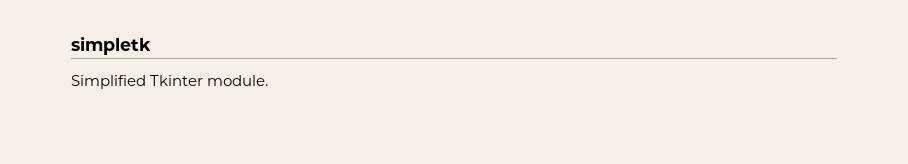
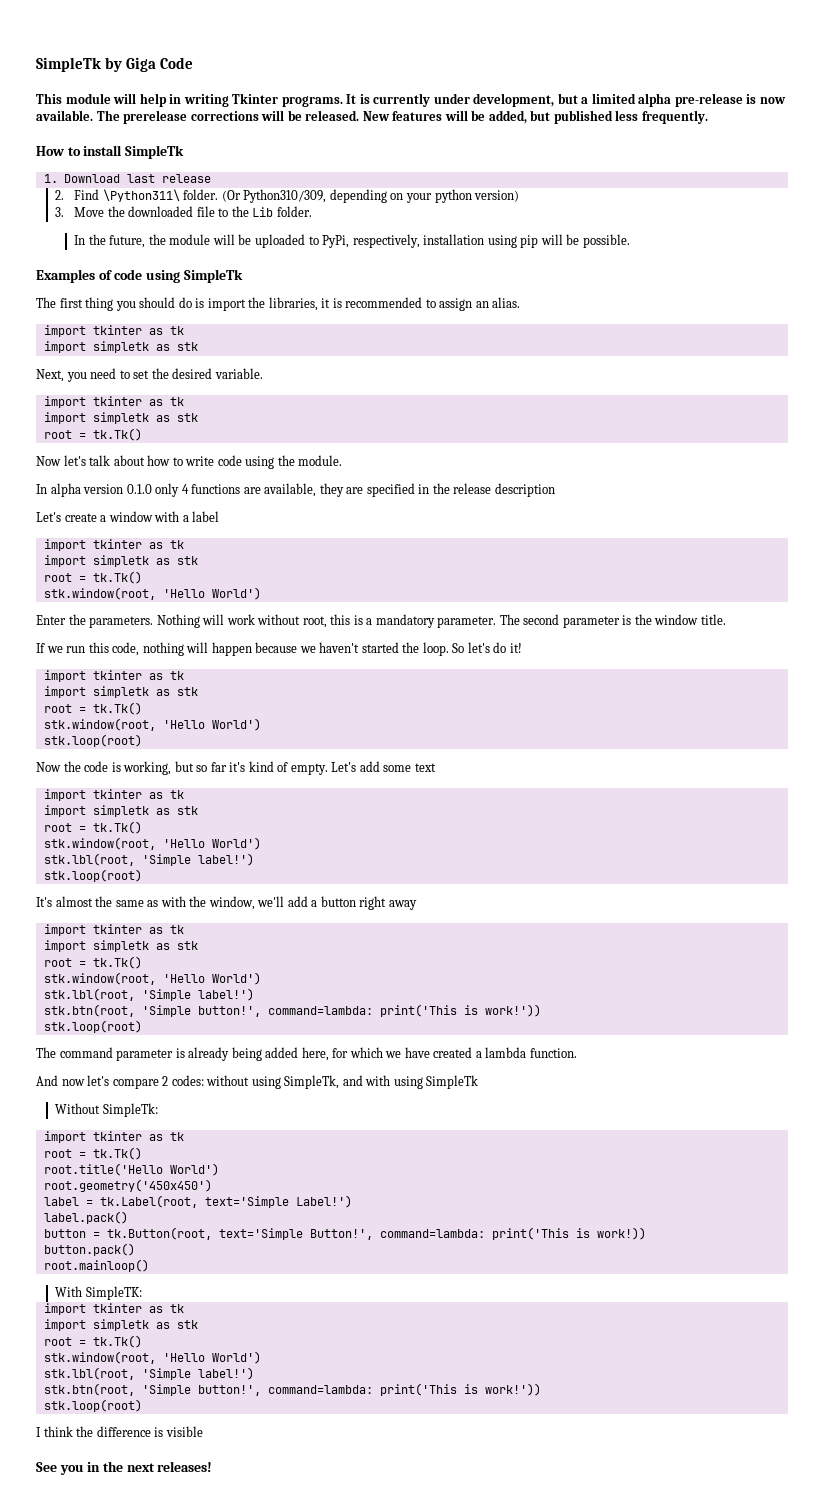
[71,36,151,55] [71,75,269,89] simpletk // Simplified Tkinter module. -> [36,57,194,72] [36,93,786,107] [36,110,708,124] [36,145,184,159] [43,174,212,183] [55,189,520,203] [55,206,312,217] [74,234,630,248] [36,269,243,283] [36,297,521,311] [43,325,184,337] [43,341,198,353] [36,368,263,382] [43,396,184,408] [43,412,198,424] [43,428,142,441] [36,455,343,469] [36,483,555,497] [36,511,220,522] [43,539,184,551] [43,555,198,567] [43,571,142,584] [43,587,261,600] [36,614,726,628] [36,642,522,656] [43,670,184,682] [43,686,198,698] [43,702,142,715] [43,718,261,731] [43,734,142,747] [36,761,436,775] [43,789,184,801] [43,805,198,817] [43,821,142,834] [43,837,261,850] [43,853,254,866] [43,869,142,882] [36,896,417,910] [43,924,184,936] [43,940,198,952] [43,956,142,969] [43,972,261,985] [43,988,254,1001] [43,1004,541,1017] [43,1020,142,1033] [36,1047,577,1061] [36,1075,479,1089] [55,1103,158,1117] [43,1131,184,1143] [43,1147,142,1160] [43,1163,219,1176] [43,1179,212,1192] [43,1195,352,1208] [43,1211,128,1224] [43,1227,646,1240] [43,1243,135,1256] [43,1259,149,1272] [55,1286,142,1300] [43,1303,184,1315] [43,1319,198,1331] [43,1335,142,1348] [43,1351,261,1364] [43,1367,254,1380] [43,1383,541,1396] [43,1399,142,1412] [36,1426,203,1437] [36,1461,213,1475] SimpleTk by Giga Code // This module will help in writing Tkinter programs. It is currently under development, but a limited alpha pre-release is now available. The prerelease corrections will be released. New features will be added, but published less frequently. // How to install SimpleTk // 1. Download last release // 2. Find \Python311\ folder. (Or Python310/309, depending on your python version) // 3. Move the downloaded file to the Lib folder. // In the future, the module will be uploaded to PyPi, respectively, installation using pip will be possible. // Examples of code using SimpleTk // The first thing you should do is import the libraries, it is recommended to assign an alias. // import tkinter as tk // import simpletk as stk // Next, you need to set the desired variable. // import tkinter as tk // import simpletk as stk // root = tk.Tk() // Now let's talk about how to write code using the module. // In alpha version 0.1.0 only 4 functions are available, they are specified in the release description // Let's create a window with a label // import tkinter as tk // import simpletk as stk // root = tk.Tk() // stk.window(root, 'Hello World') // Enter the parameters. Nothing will work without root, this is a mandatory parameter. The second parameter is the window title. // If we run this code, nothing will happen because we haven't started the loop. So let's do it! // import tkinter as tk // import simpletk as stk // root = tk.Tk() // stk.window(root, 'Hello World') // stk.loop(root) // Now the code is working, but so far it's kind of empty. Let's add some text // import tkinter as tk // import simpletk as stk // root = tk.Tk() // stk.window(root, 'Hello World') // stk.lbl(root, 'Simple label!') // stk.loop(root) // It's almost the same as with the window, we'll add a button right away // import tkinter as tk // import simpletk as stk // root = tk.Tk() // stk.window(root, 'Hello World') // stk.lbl(root, 'Simple label!') // stk.btn(root, 'Simple button!', command=lambda: print('This is work!')) // stk.loop(root) // The command parameter is already being added here, for which we have created a lambda function. // And now let's compare 2 codes: without using SimpleTk, and with using SimpleTk // Without SimpleTk: // import tkinter as tk // root = tk.Tk() // root.title('Hello World') // root.geometry('450x450') // label = tk.Label(root, text='Simple Label!') // label.pack() // button = tk.Button(root, text='Simple Button!', command=lambda: print('This is work!)) // button.pack() // root.mainloop() // With SimpleTK: // import tkinter as tk // import simpletk as stk // root = tk.Tk() // stk.window(root, 'Hello World') // stk.lbl(root, 'Simple label!') // stk.btn(root, 'Simple button!', command=lambda: print('This is work!')) // stk.loop(root) // I think the difference is visible // See you in the next releases!

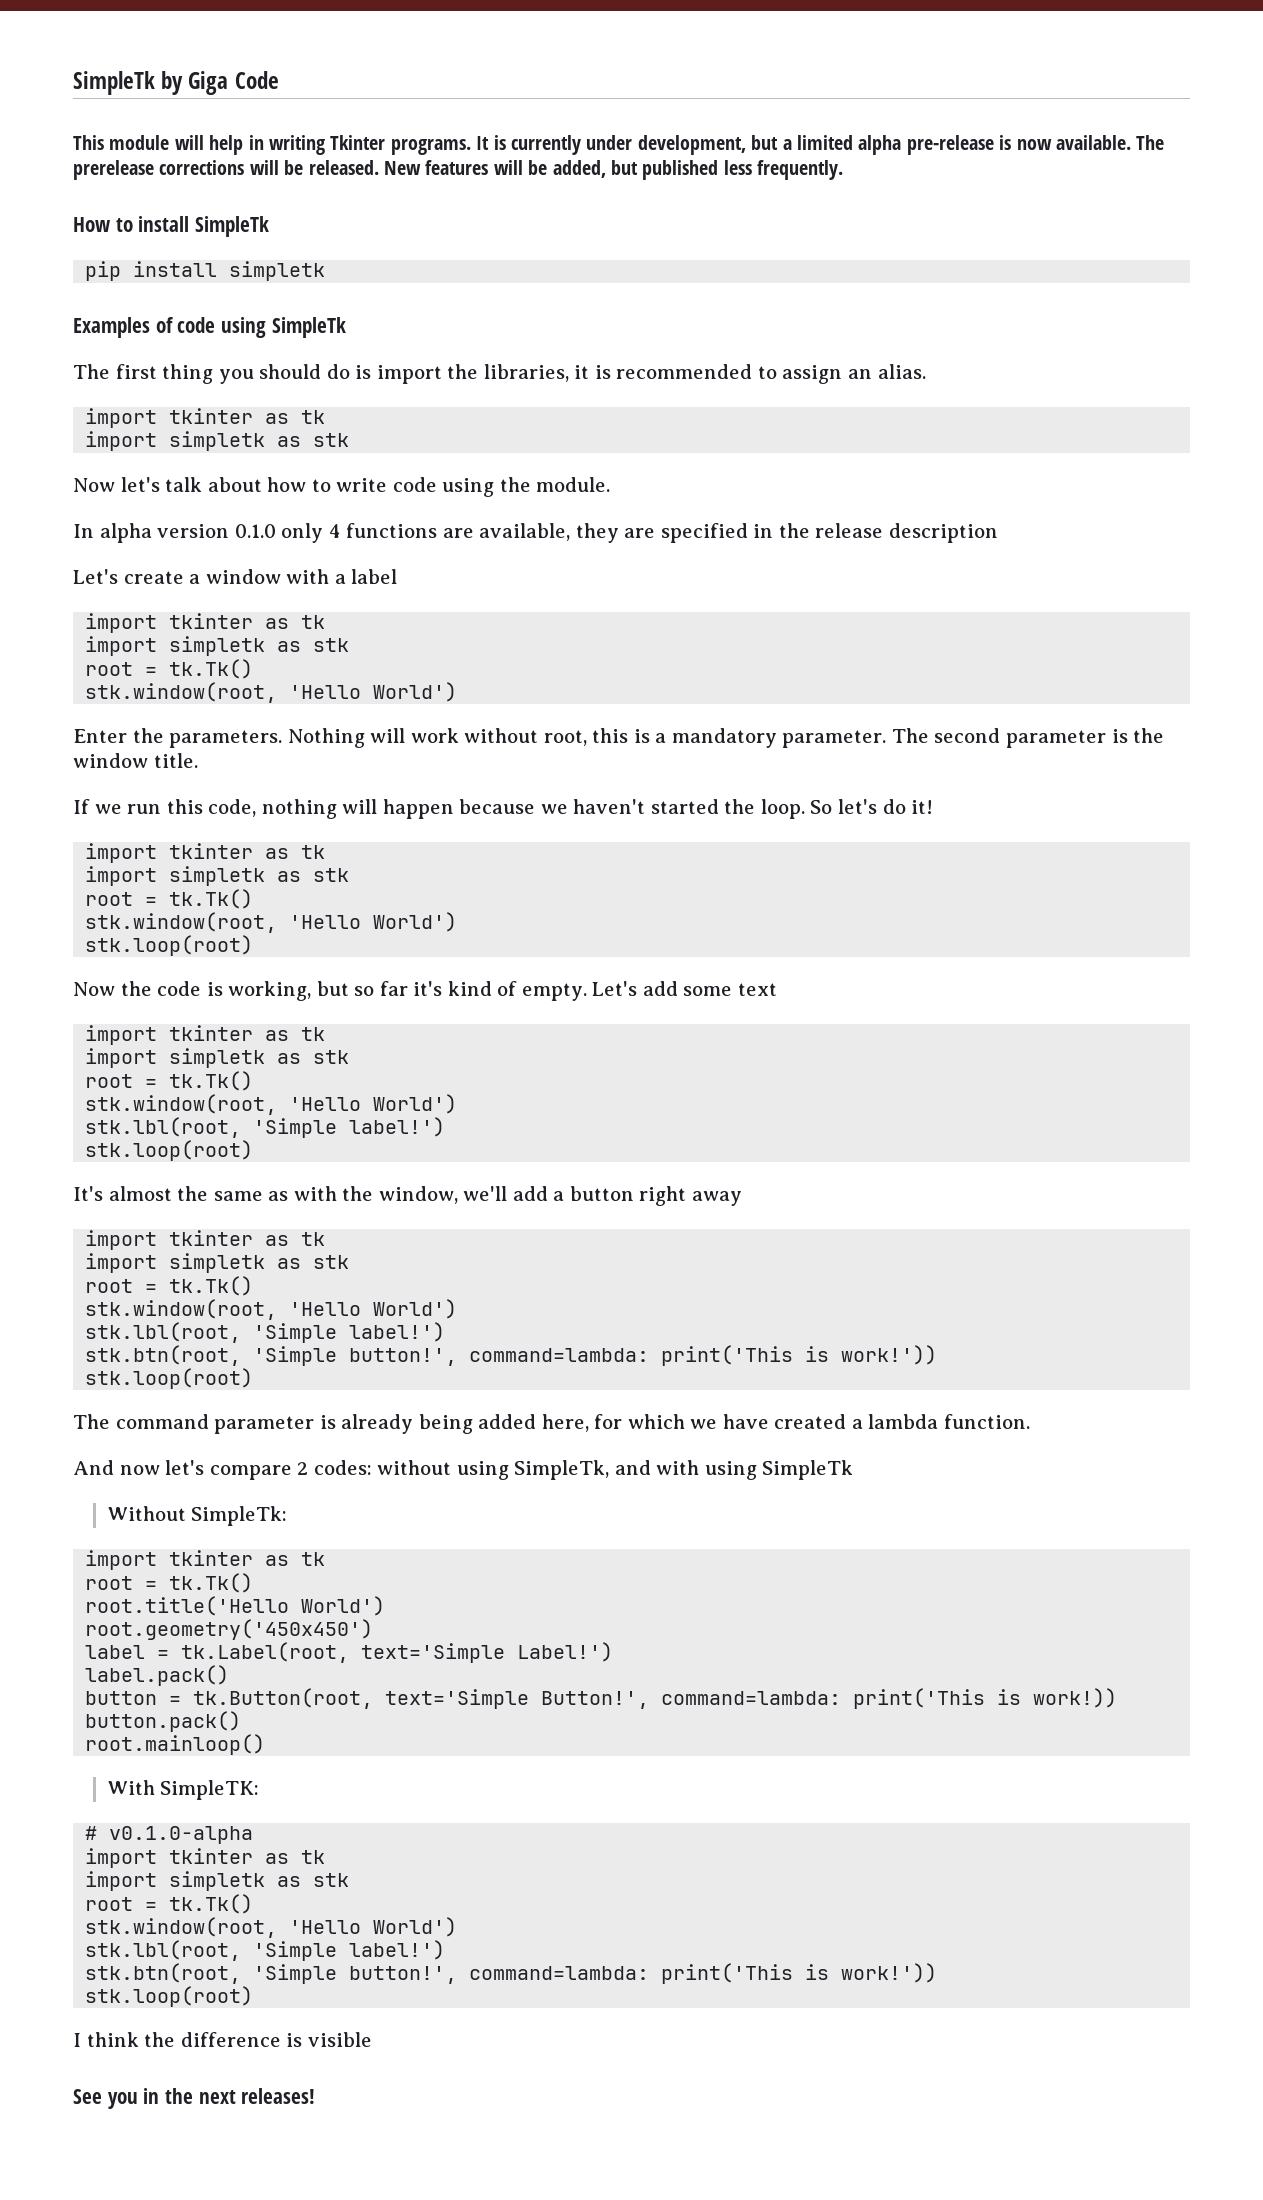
[43,174,212,183] [55,189,520,203] [55,206,312,217] [74,234,630,248] 1. Download last release // 2. Find \Python311\ folder. (Or Python310/309, depending on your python version) // 3. Move the downloaded file to the Lib folder. // In the future, the module will be uploaded to PyPi, respectively, installation using pip will be possible. -> [85,261,326,281] pip install simpletk
[36,368,263,382] [43,396,184,408] [43,412,198,424] [43,428,142,441] // Next, you need to set the desired variable. // import tkinter as tk // import simpletk as stk // root = tk.Tk() -> (350, 440) none
(142, 1293) none -> [85,1826,254,1844] // # v0.1.0-alpha

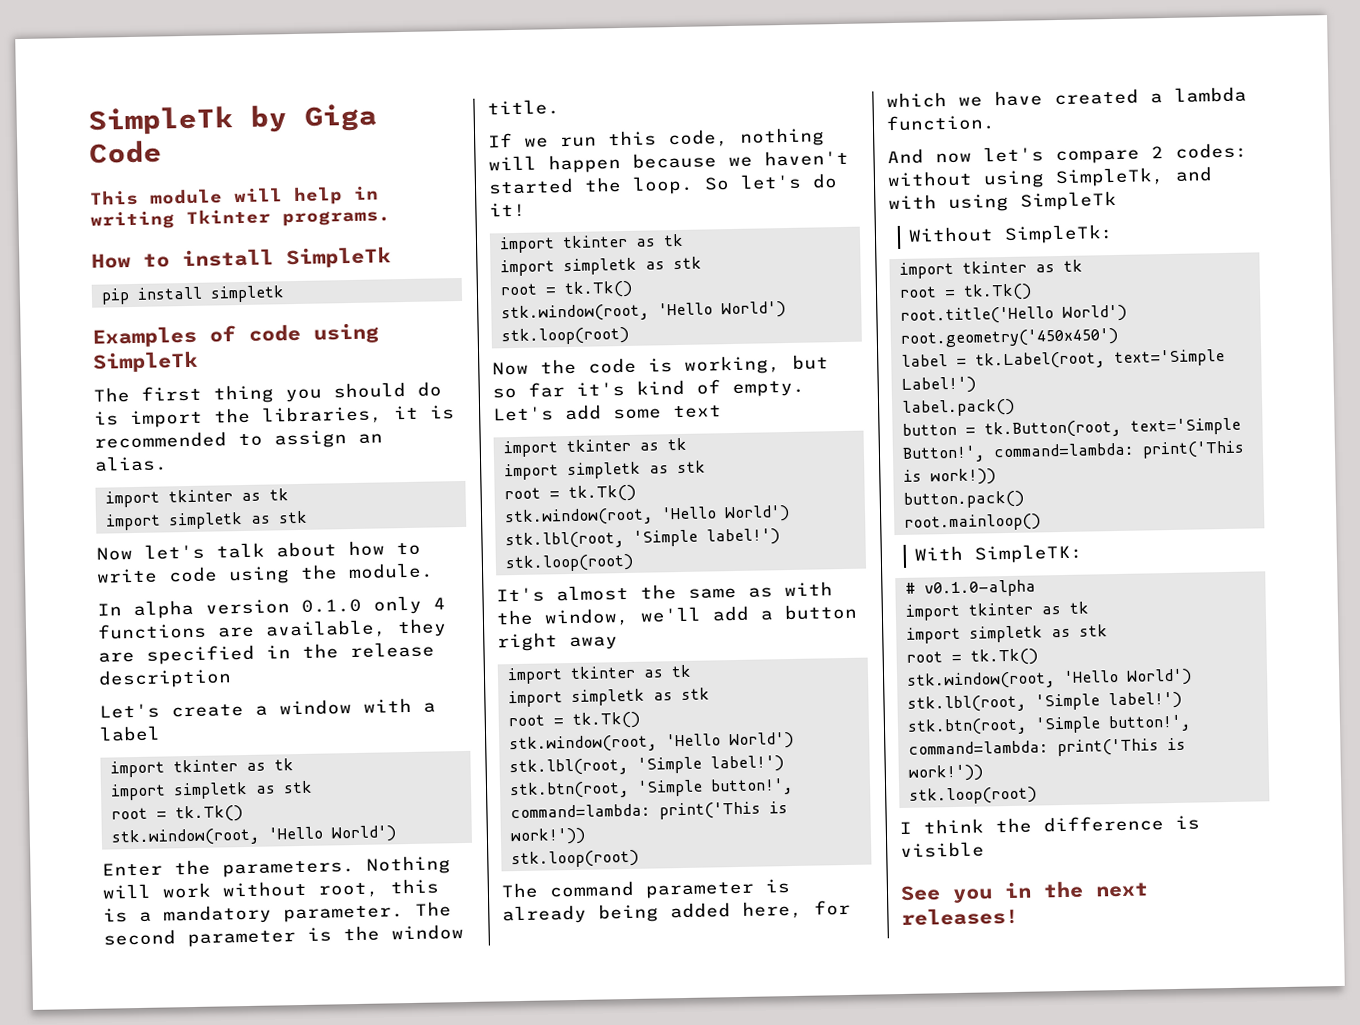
[476,135,1165,155] [73,160,844,180] It is currently under development, but a limited alpha pre-release is now available. The prerelease corrections will be released. New features will be added, but published less frequently. -> (391, 218) none

